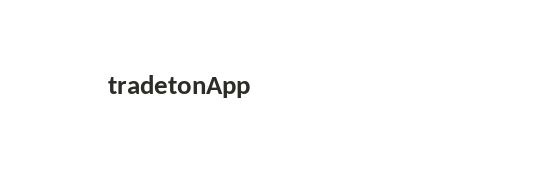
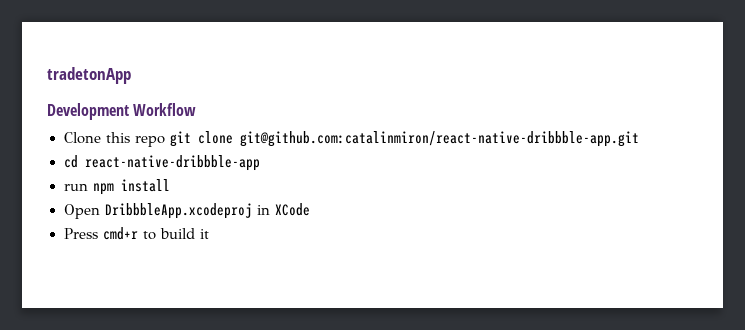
(250, 86) none -> [47,103,197,120] [63,131,639,147] [63,155,260,171] [63,179,170,195] [63,203,310,219] [63,227,209,240] // Development Workflow // Clone this repo git clone git@github.com:catalinmiron/react-native-dribbble-app.git // cd react-native-dribbble-app // run npm install // Open DribbbleApp.xcodeproj in XCode // Press cmd+r to build it

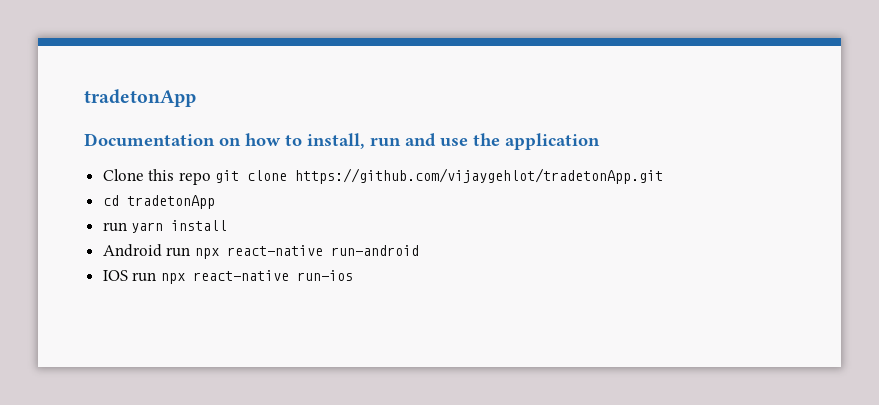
[47,67,131,84] [47,103,197,120] tradetonApp // Development Workflow -> [84,89,196,107] [84,133,600,150] tradetonApp // Documentation on how to install, run and use the application
[239,131,639,147] git@github.com:catalinmiron/react-native-dribbble-app.git -> [295,168,664,184] https://github.com/vijaygehlot/tradetonApp.git
[84,155,260,171] [63,183,114,195] react-native-dribbble-app // run npm -> [126,195,215,209] [102,222,164,233] tradetonApp // run yarn
[63,203,310,219] [63,227,209,240] Open DribbbleApp.xcodeproj in XCode // Press cmd+r to build it -> [102,244,419,259] [102,270,353,284] Android run npx react-native run-android // IOS run npx react-native run-ios

